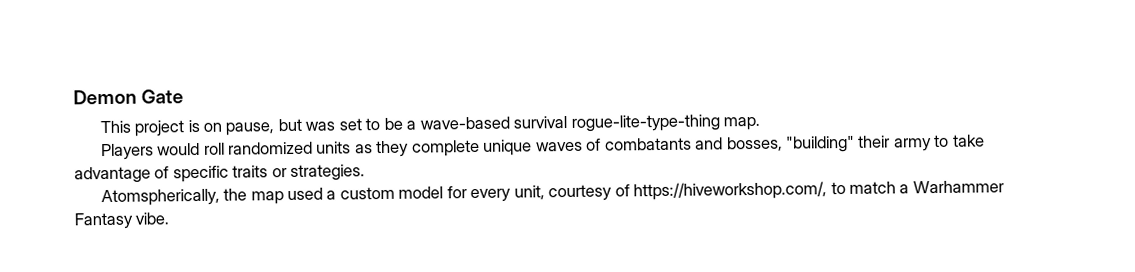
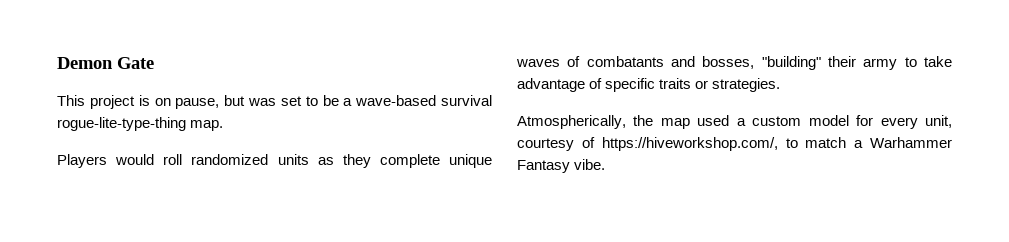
[100,188,220,207] Atomspherically, -> [517,115,626,129] Atmospherically,

